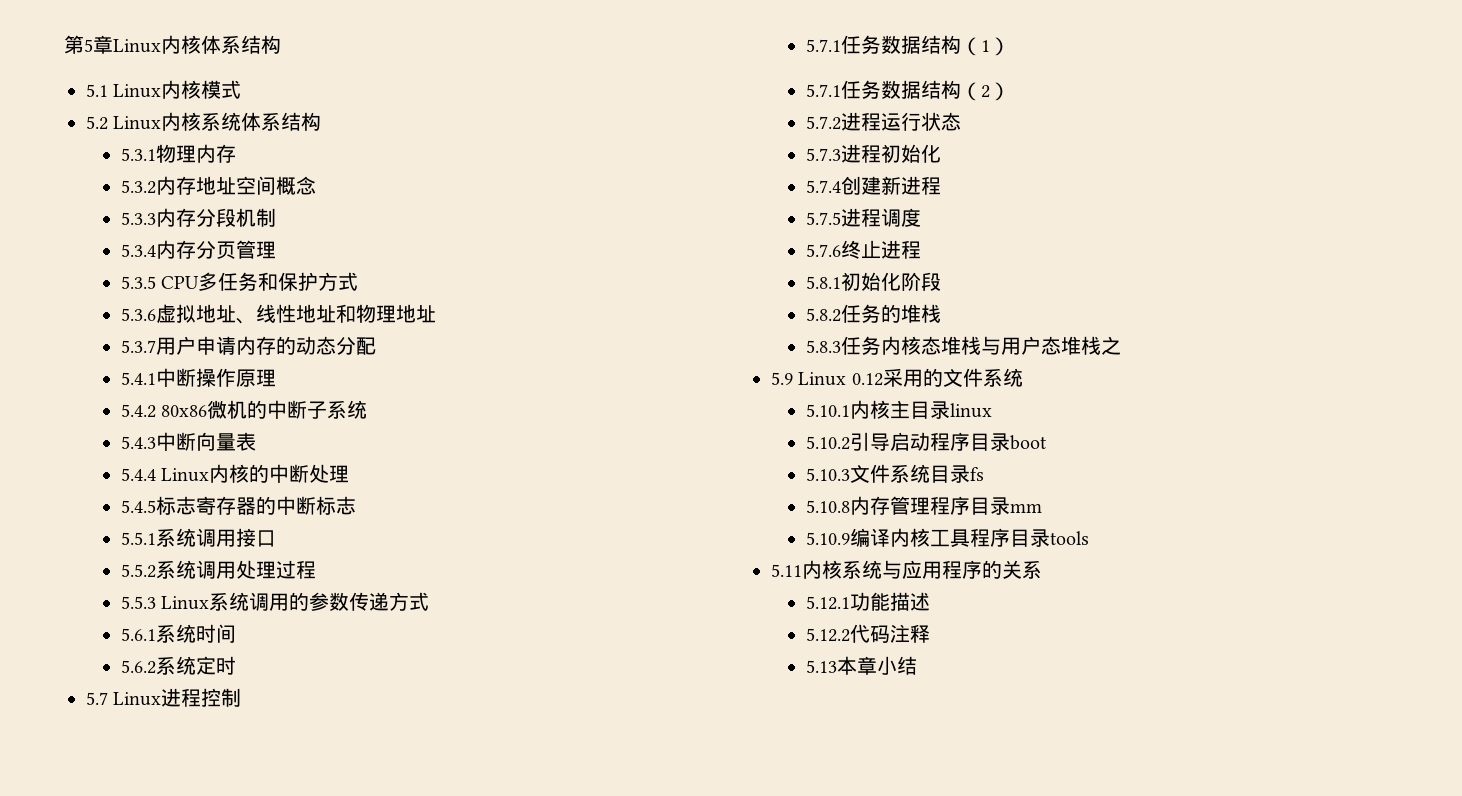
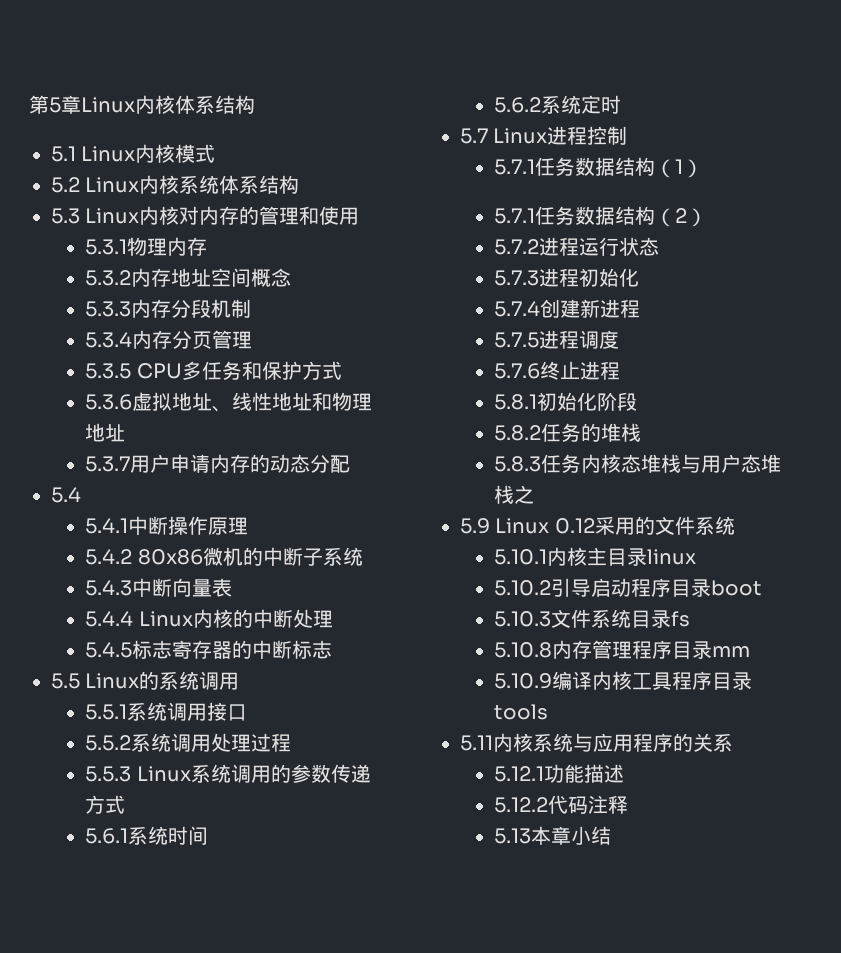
(322, 121) none -> [51,206,360,225] // 5.3 Linux内核对内存的管理和使用
(376, 346) none -> [51,487,81,503] // 5.4
(356, 505) none -> [51,671,240,690] // 5.5 Linux的系统调用

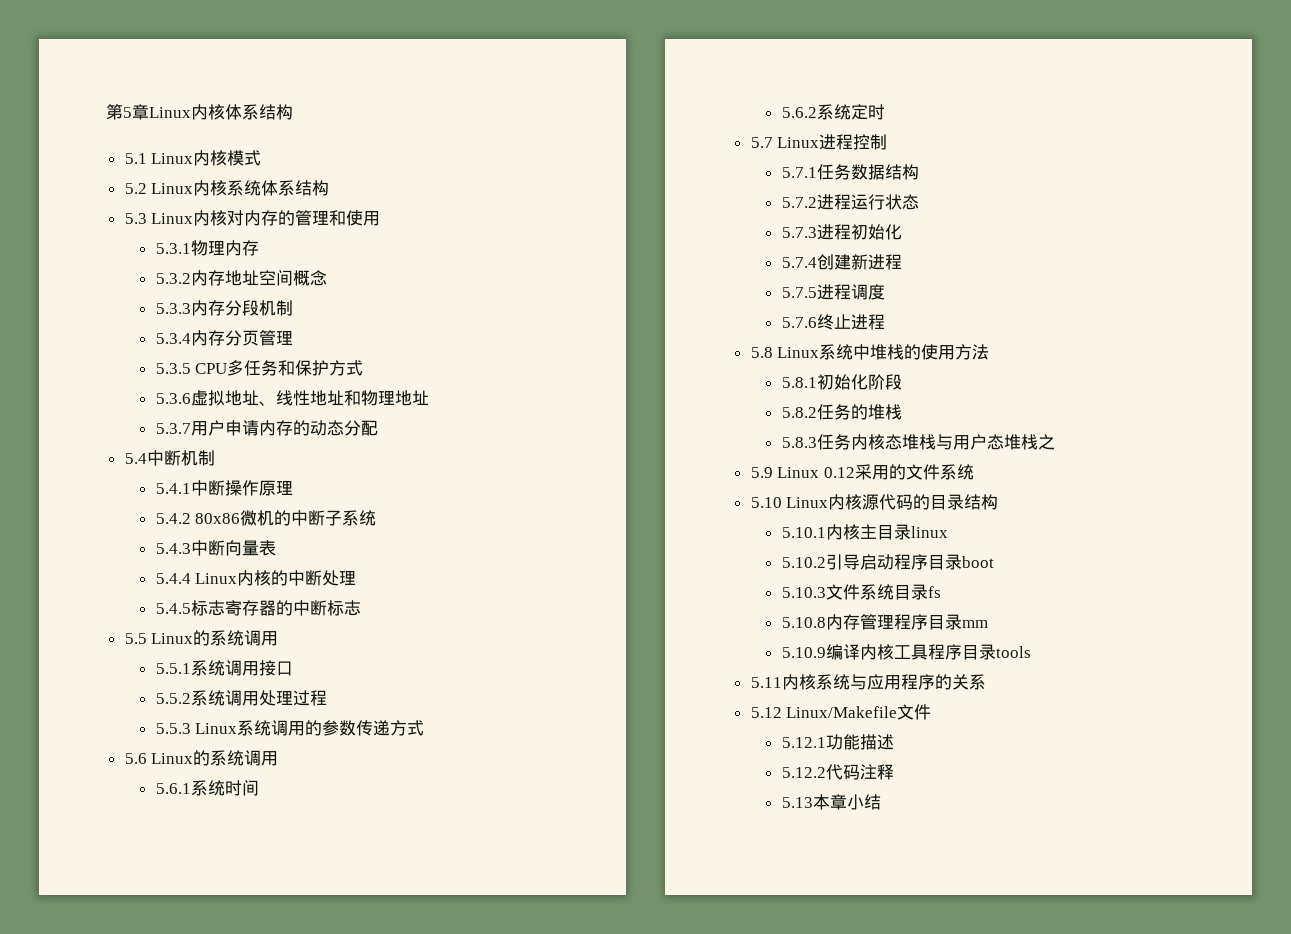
(81, 495) none -> [146,450,215,466] 中断机制
(126, 804) none -> [124,750,279,766] // 5.6 Linux的系统调用
[655,159,704,178] [494,206,708,227] （1） // 5.7.1任务数据结构（2） -> (919, 172) none
(621, 370) none -> [750,344,990,360] // 5.8 Linux系统中堆栈的使用方法
(735, 525) none -> [750,494,999,510] // 5.10 Linux内核源代码的目录结构
(733, 742) none -> [750,704,932,720] // 5.12 Linux/Makefile文件

